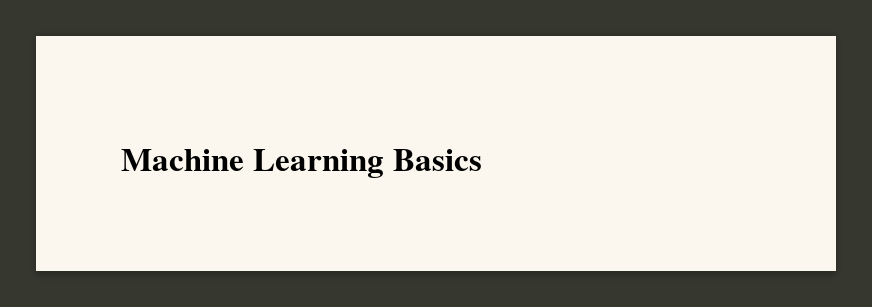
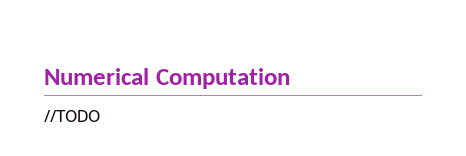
[121,149,482,178] Machine Learning Basics -> [44,68,290,89] [44,110,100,122] Numerical Computation // //TODO

